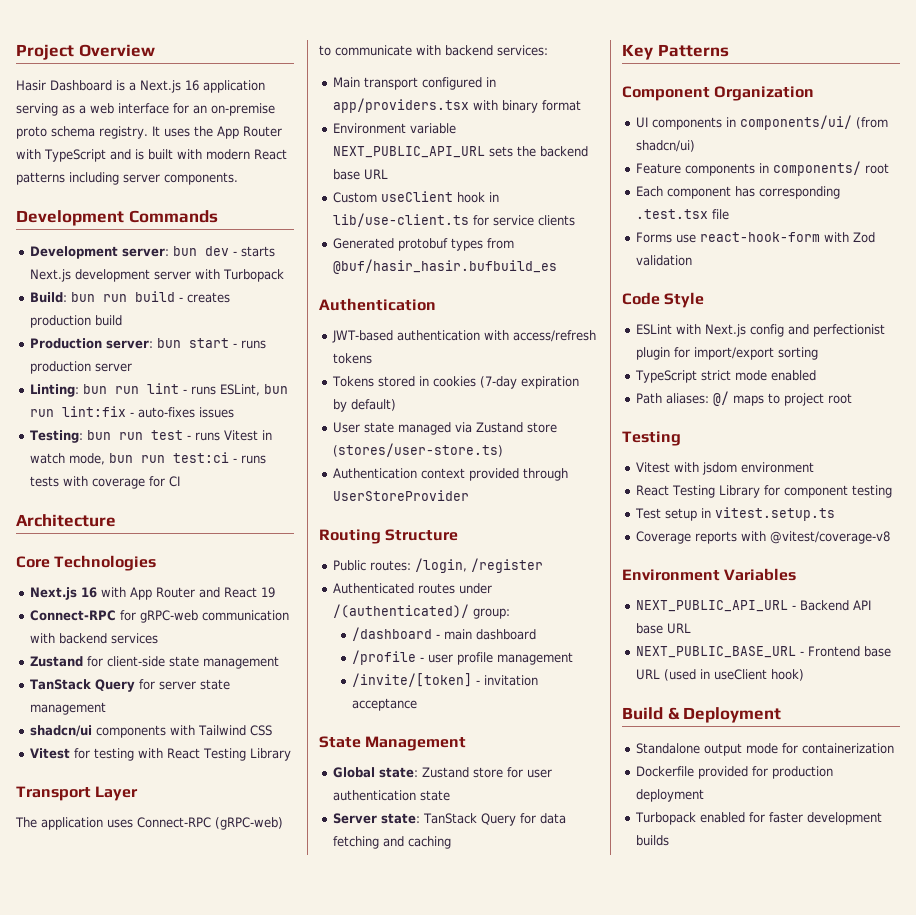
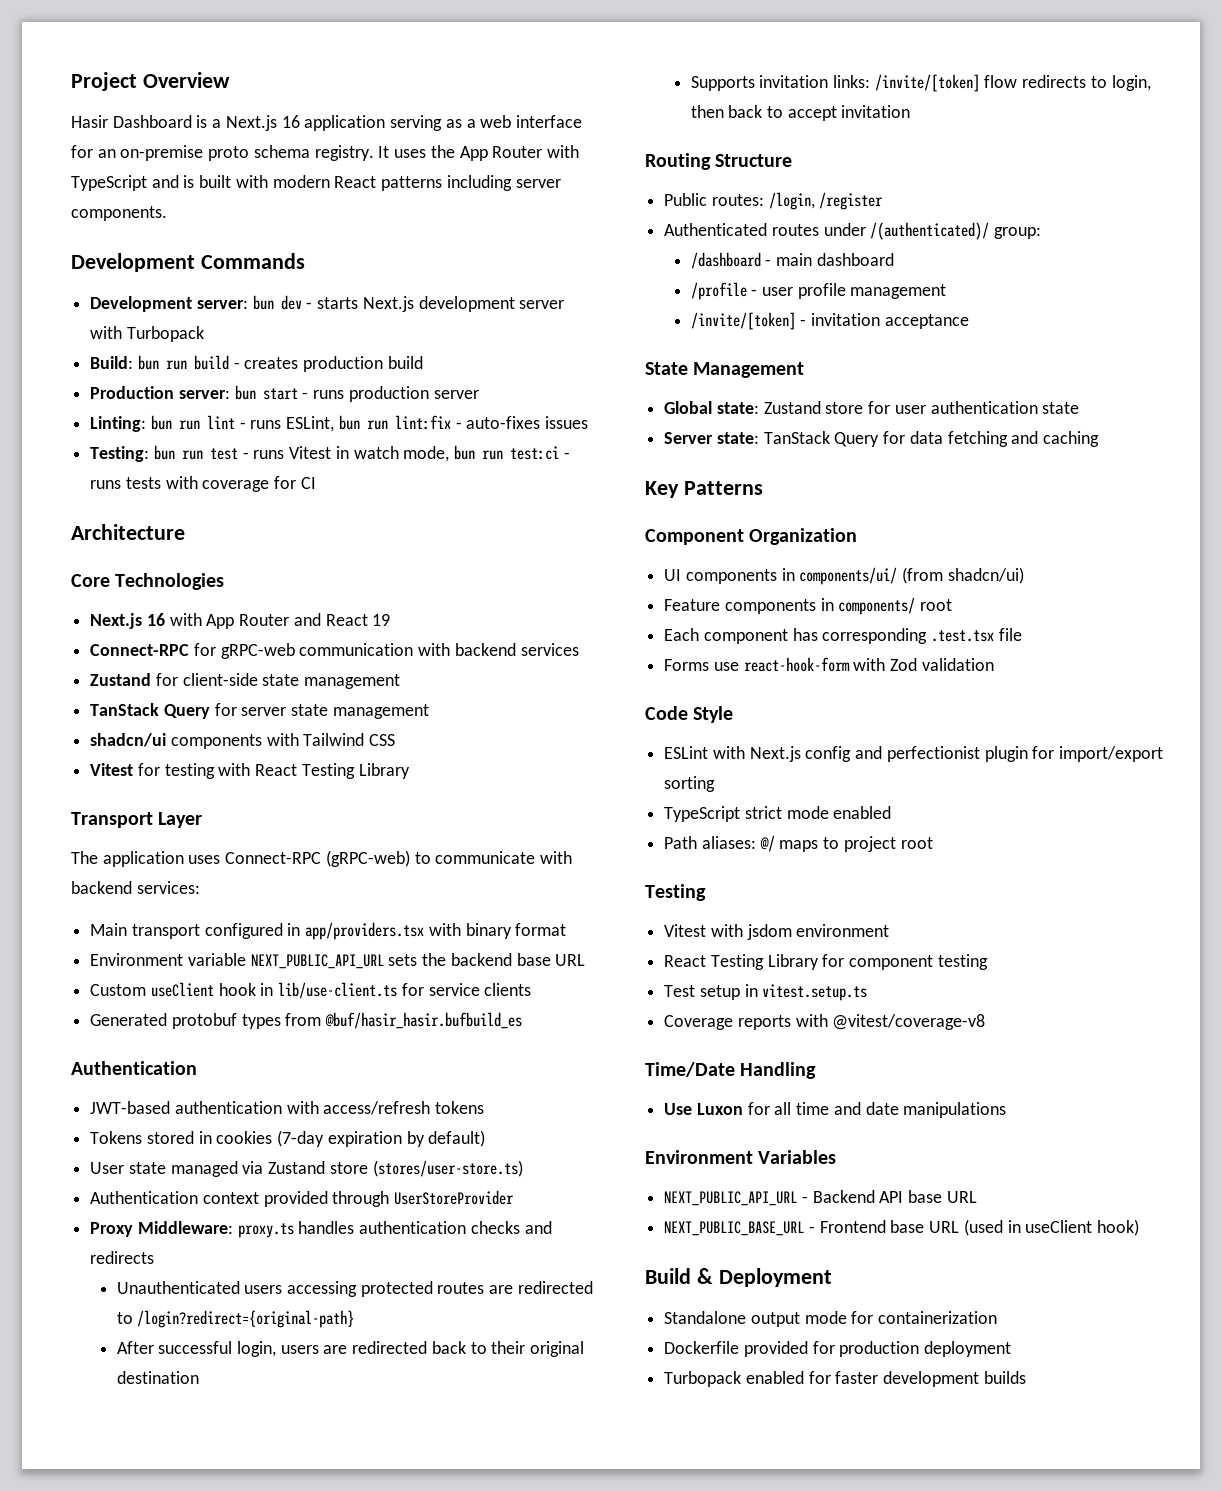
(470, 495) none -> [90,1221,552,1238] [90,1251,155,1264] [116,1281,593,1297] [116,1310,355,1328] [116,1341,585,1357] [116,1371,199,1384] [690,74,1151,92] [690,105,911,121] // Proxy Middleware: proxy.ts handles authentication checks and redirects // Unauthenticated users accessing protected routes are redirected to /login?redirect={original-path} // After successful login, users are redirected back to their original destination // Supports invitation links: /invite/[token] flow redirects to login, then back to accept invitation
(891, 537) none -> [645,1062,817,1079] [664,1102,1007,1118] // Time/Date Handling // Use Luxon for all time and date manipulations

